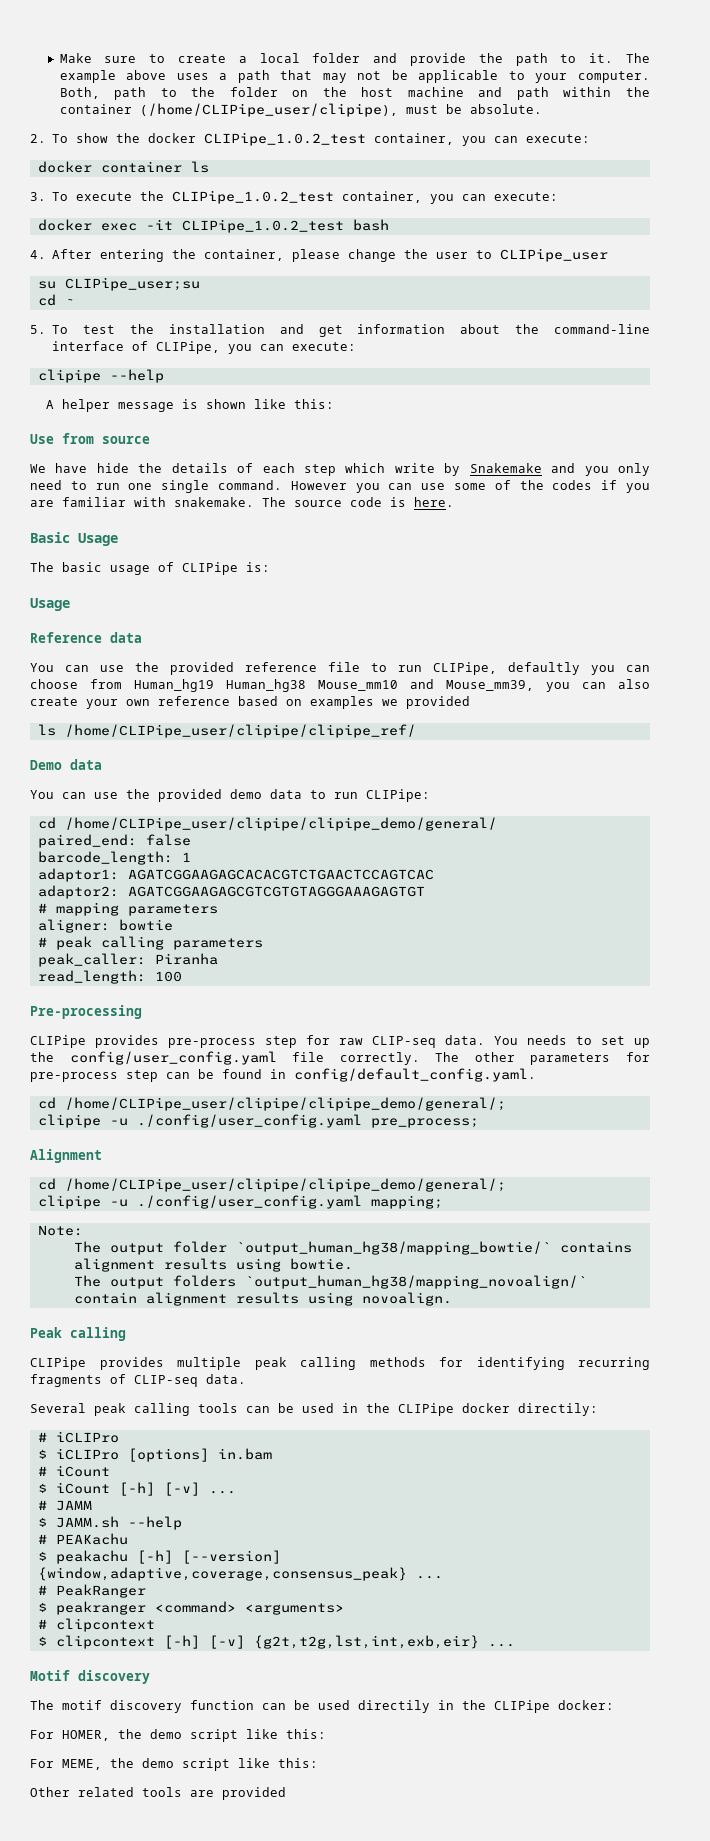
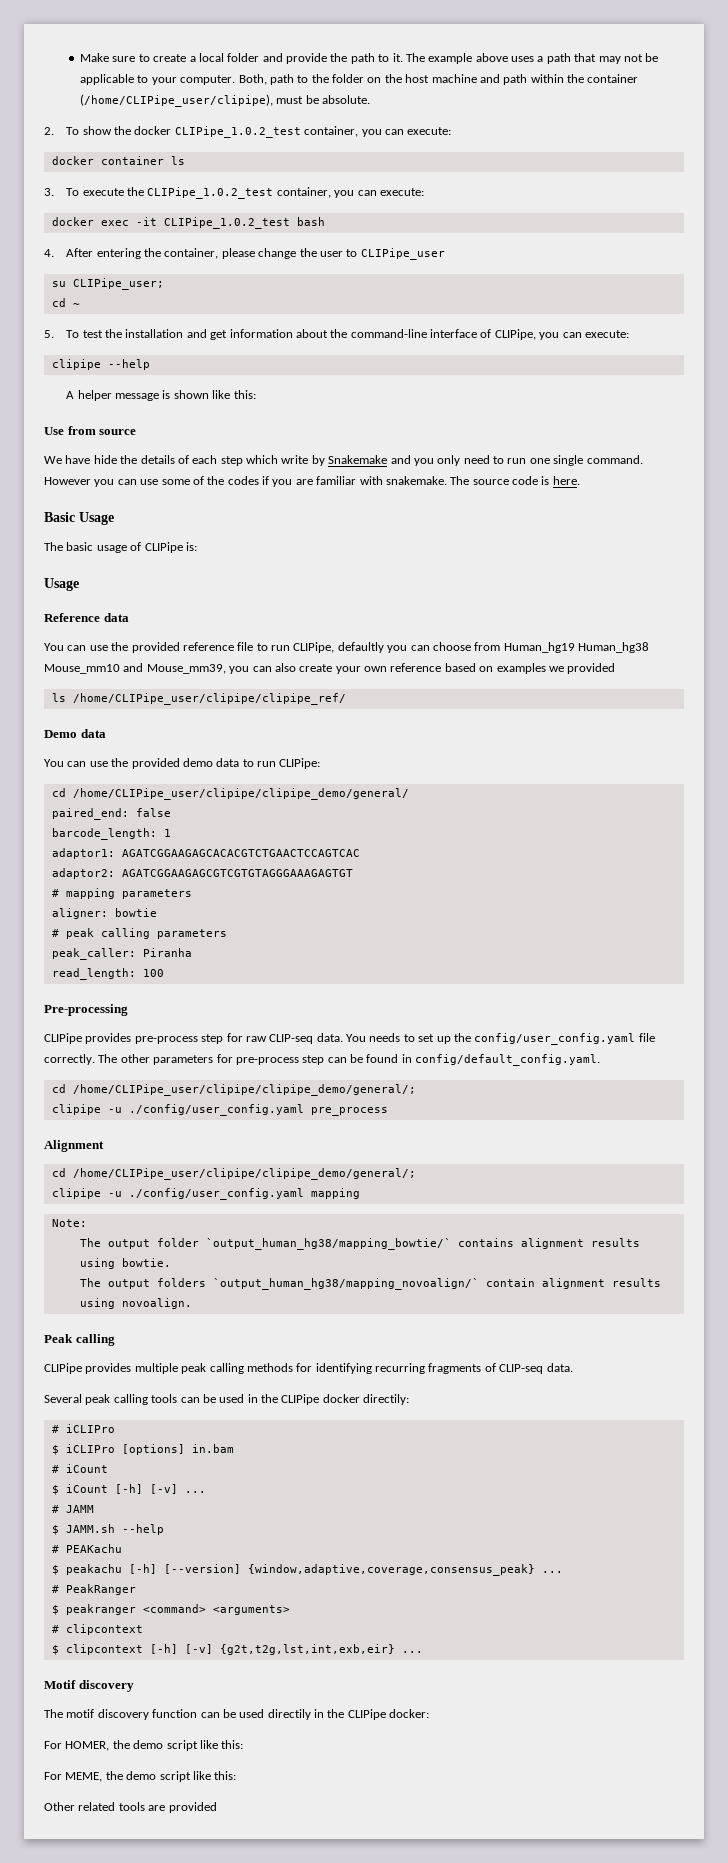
[64,277,200,291] CLIPipe_user;su -> [72,278,164,290] CLIPipe_user;
[370,1118,479,1128] pre_process; -> [310,1107,388,1116] pre_process
[370,1195,443,1209] mapping; -> [310,1188,360,1199] mapping

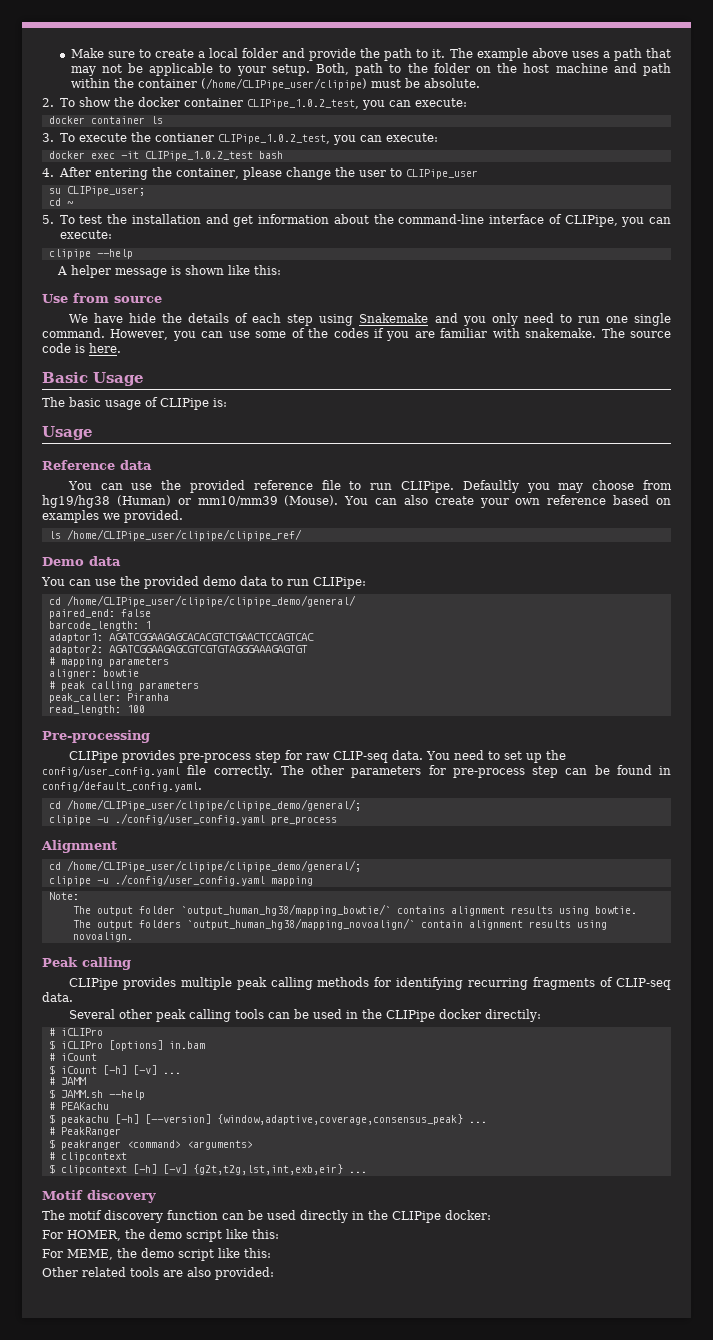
[180,75,236,85] computer. -> [271,64,310,76] setup.
[80,94,274,107] (/home/CLIPipe_user/clipipe), -> [200,78,367,90] (/home/CLIPipe_user/clipipe)
[174,126,359,138] CLIPipe_1.0.2_test container, -> [183,98,359,109] container CLIPipe_1.0.2_test,
[147,187,331,199] CLIPipe_1.0.2_test container, -> [154,133,330,144] contianer CLIPipe_1.0.2_test,
[246,455,325,466] which write by -> [319,314,354,326] using
[44,477,91,485] However -> [110,329,169,340] However,
[293,642,649,653] [44,663,250,674] CLIPipe, defaultly you can choose from Human_hg19 Human_hg38 Mouse_mm10 and Mouse_mm39, you -> [400,480,673,493] [42,495,369,508] CLIPipe. Defaultly you may choose from hg19/hg38 (Human) or mm10/mm39 (Mouse). You
[567,663,616,674] provided -> [124,510,183,523] provided.
[369,1033,401,1042] needs -> [453,750,484,760] need
(82, 1398) none -> [118,1009,152,1019] other
[267,1709,311,1720] directily -> [300,1210,348,1223] directly
[168,1802,217,1813] provided -> [187,1267,274,1280] also provided:

